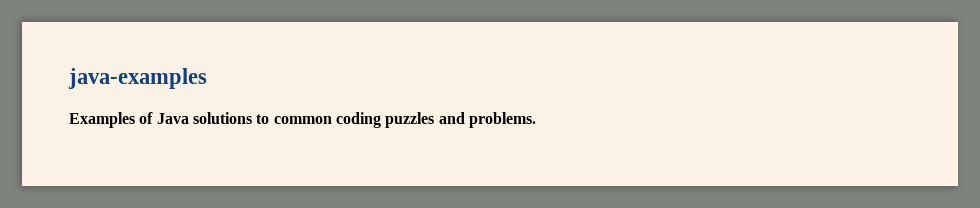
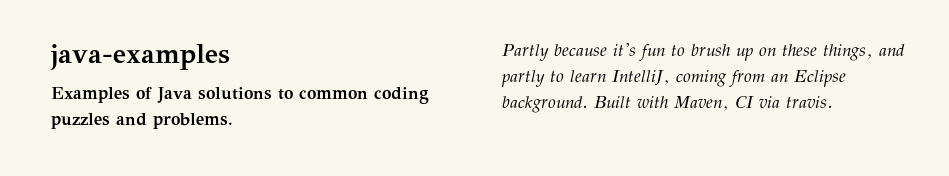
(536, 120) none -> [502,43,905,61] [501,70,846,87] [502,96,833,113] // Partly because it's fun to brush up on these things, and partly to learn IntelliJ, coming from an Eclipse background. Built with Maven, CI via travis.

